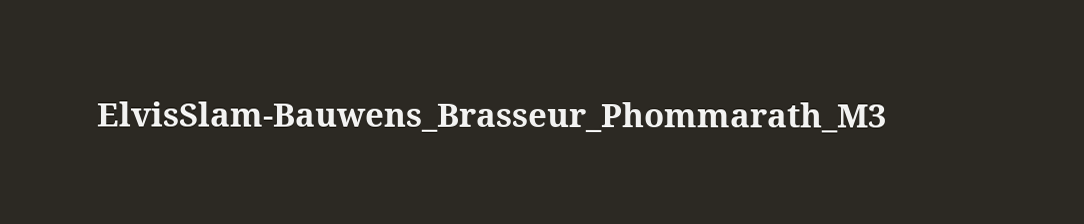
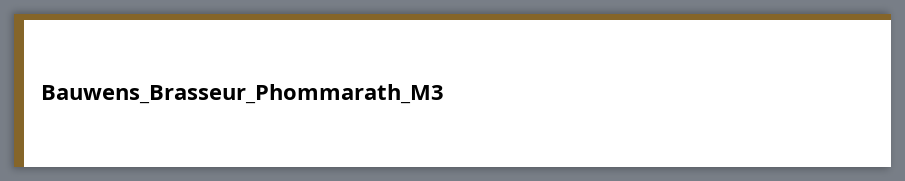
[96,101,887,133] ElvisSlam-Bauwens_Brasseur_Phommarath_M3 -> [41,84,444,104] Bauwens_Brasseur_Phommarath_M3

